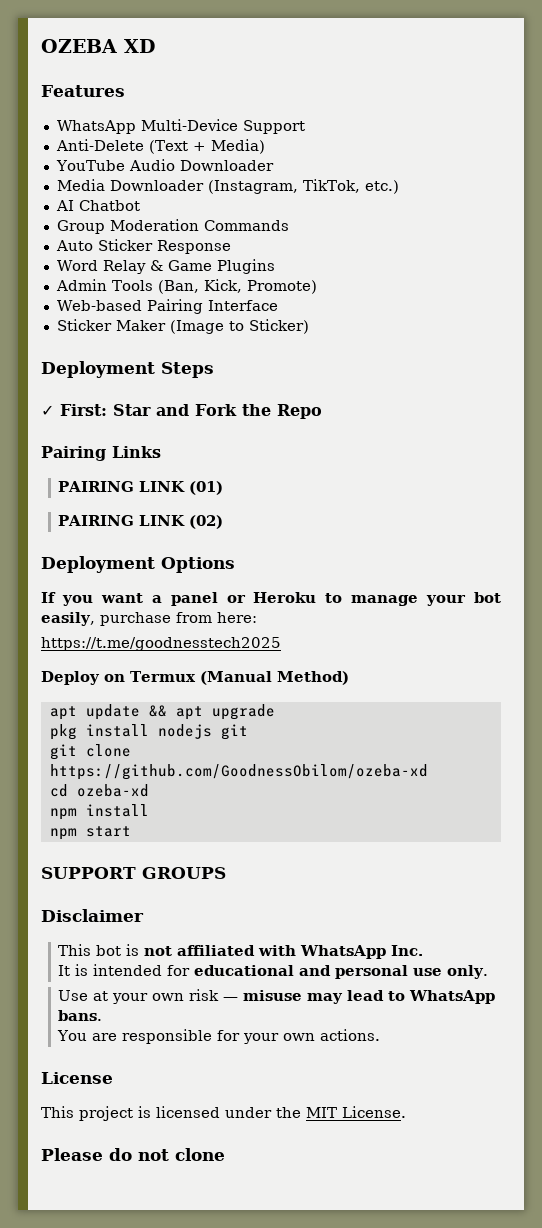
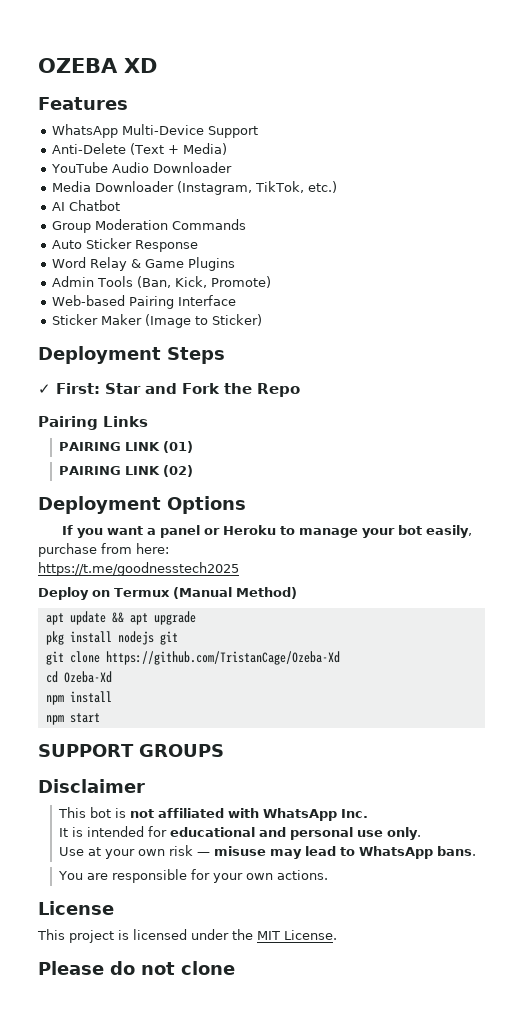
[49,764,428,780] https://github.com/GoodnessObilom/ozeba-xd -> [105,651,340,665] https://github.com/TristanCage/Ozeba-Xd
[76,784,149,797] ozeba-xd -> [63,671,112,683] Ozeba-Xd

